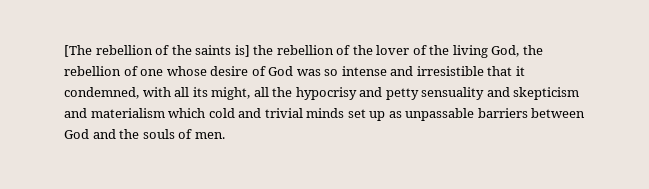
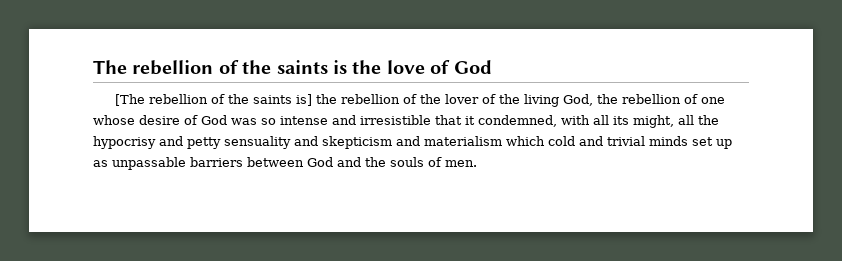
(64, 51) none -> [93,60,492,75] The rebellion of the saints is the love of God //

